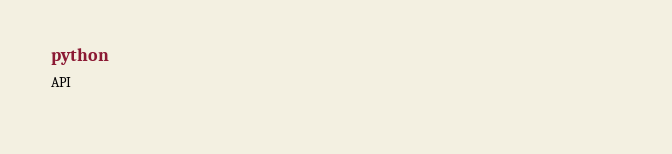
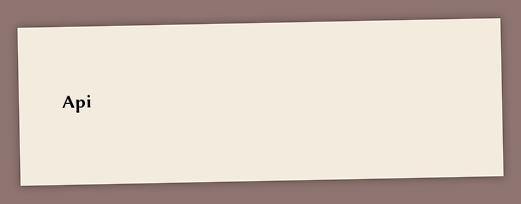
[51,48,109,65] [51,77,71,87] python // API -> [61,94,93,113] Api

